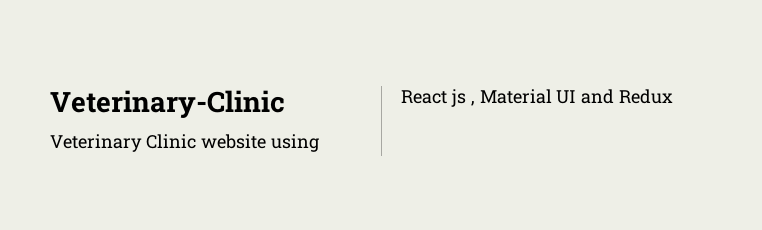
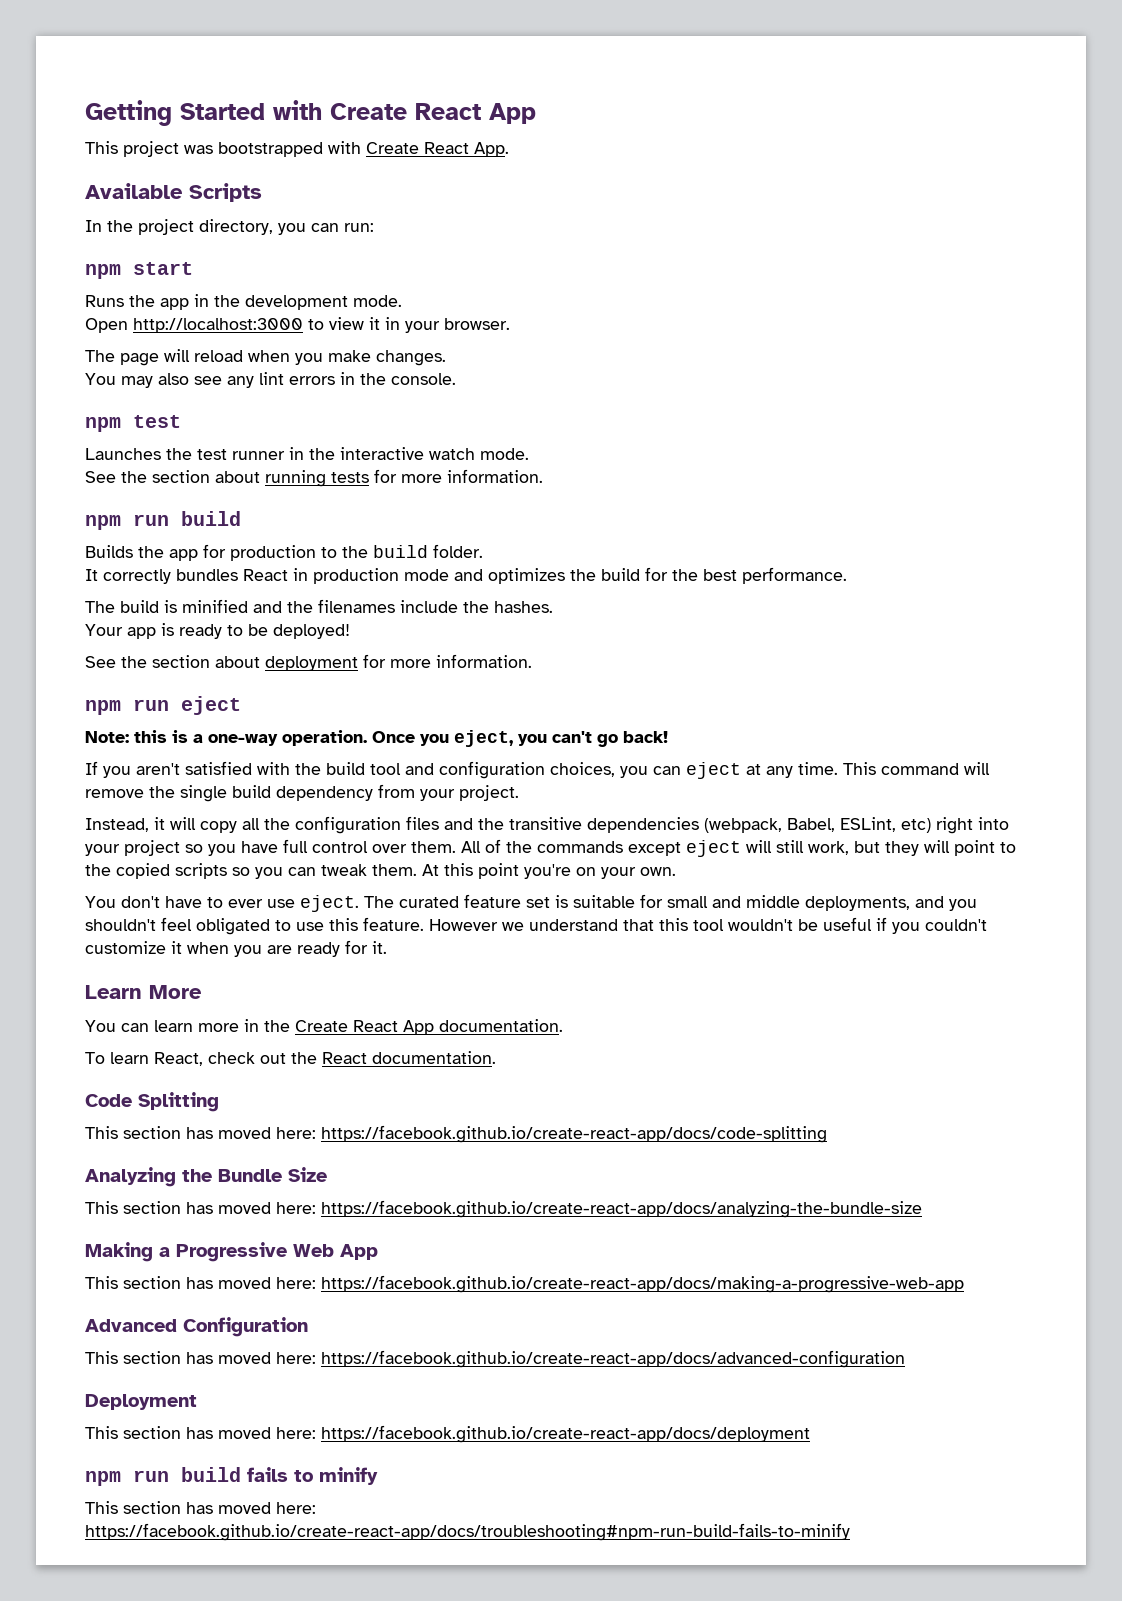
[50,90,285,118] [50,134,319,152] [401,89,674,107] Veterinary-Clinic // Veterinary Clinic website using React js , Material UI and Redux -> [85,100,536,126] [85,141,509,157] [85,183,262,202] [85,219,374,235] [85,262,193,279] [85,294,402,310] [85,317,510,333] [85,349,446,366] [85,372,456,388] [85,415,181,432] [85,447,529,460] [85,469,543,487] [85,511,241,530] [85,544,483,561] [85,567,847,584] [85,599,553,613] [85,623,350,639] [85,654,532,671] [85,696,241,715] [85,730,668,747] [85,761,990,779] [85,784,519,802] [85,816,1009,834] [85,839,1016,857] [85,863,676,879] [85,894,977,912] [85,917,987,935] [85,940,387,957] [85,985,202,999] [85,1019,563,1035] [85,1051,496,1066] [85,1092,219,1112] [85,1125,827,1143] [85,1167,327,1187] [85,1200,922,1218] [85,1242,378,1262] [85,1275,964,1293] [85,1317,308,1337] [85,1350,905,1368] [85,1394,197,1410] [85,1425,810,1443] [85,1467,378,1486] [85,1501,316,1514] [85,1523,850,1541] Getting Started with Create React App // This project was bootstrapped with Create React App. // Available Scripts // In the project directory, you can run: // npm start // Runs the app in the development mode. // Open http://localhost:3000 to view it in your browser. // The page will reload when you make changes. // You may also see any lint errors in the console. // npm test // Launches the test runner in the interactive watch mode. // See the section about running tests for more information. // npm run build // Builds the app for production to the build folder. // It correctly bundles React in production mode and optimizes the build for the best performance. // The build is minified and the filenames include the hashes. // Your app is ready to be deployed! // See the section about deployment for more information. // npm run eject // Note: this is a one-way operation. Once you eject, you can't go back! // If you aren't satisfied with the build tool and configuration choices, you can eject at any time. This command will remove the single build dependency from your project. // Instead, it will copy all the configuration files and the transitive dependencies (webpack, Babel, ESLint, etc) right into your project so you have full control over them. All of the commands except eject will still work, but they will point to the copied scripts so you can tweak them. At this point you're on your own. // You don't have to ever use eject. The curated feature set is suitable for small and middle deployments, and you shouldn't feel obligated to use this feature. However we understand that this tool wouldn't be useful if you couldn't customize it when you are ready for it. // Learn More // You can learn more in the Create React App documentation. // To learn React, check out the React documentation. // Code Splitting // This section has moved here: https://facebook.github.io/create-react-app/docs/code-splitting // Analyzing the Bundle Size // This section has moved here: https://facebook.github.io/create-react-app/docs/analyzing-the-bundle-size // Making a Progressive Web App // This section has moved here: https://facebook.github.io/create-react-app/docs/making-a-progressive-web-app // Advanced Configuration // This section has moved here: https://facebook.github.io/create-react-app/docs/advanced-configuration // Deployment // This section has moved here: https://facebook.github.io/create-react-app/docs/deployment // npm run build fails to minify // This section has moved here: https://facebook.github.io/create-react-app/docs/troubleshooting#npm-run-build-fails-to-minify

